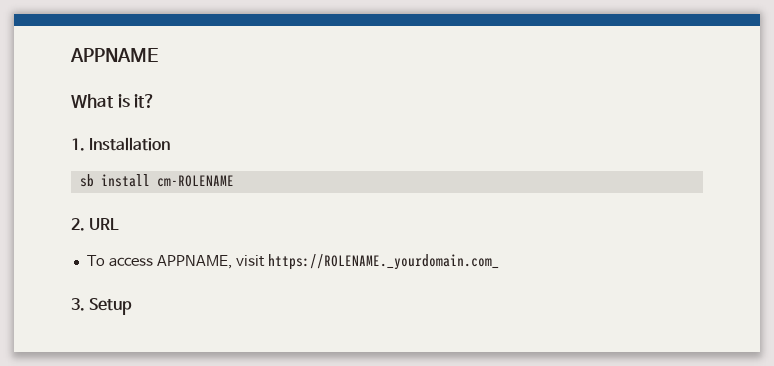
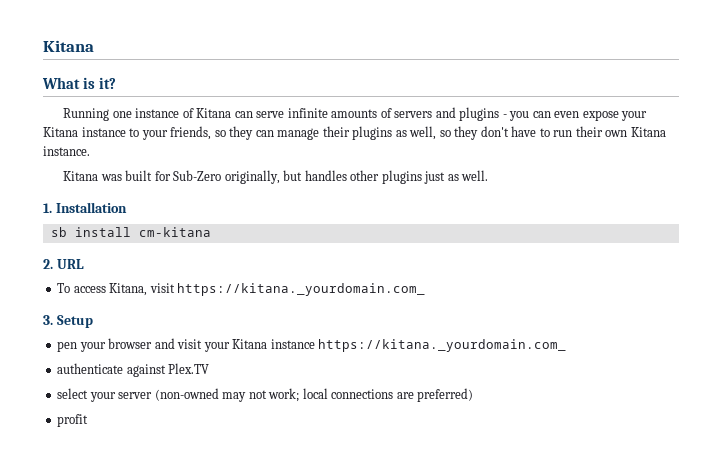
[70,48,158,62] APPNAME -> [43,40,94,52] Kitana
(156, 101) none -> [63,107,648,121] [43,126,666,140] [43,146,90,156] [63,170,489,184] // Running one instance of Kitana can serve infinite amounts of servers and plugins - you can even expose your Kitana instance to your friends, so they can manage their plugins as well, so they don't have to run their own Kitana instance. // Kitana was built for Sub-Zero originally, but handles other plugins just as well.
[156,175,234,187] cm-ROLENAME -> [138,227,211,237] cm-kitana
[156,254,499,270] APPNAME, visit https://ROLENAME._yourdomain.com_ -> [109,283,426,296] Kitana, visit https://kitana._yourdomain.com_
(133, 306) none -> [57,338,567,352] [57,363,210,377] [57,388,474,402] [57,414,89,427] // pen your browser and visit your Kitana instance https://kitana._yourdomain.com_ // authenticate against Plex.TV // select your server (non-owned may not work; local connections are preferred) // profit

